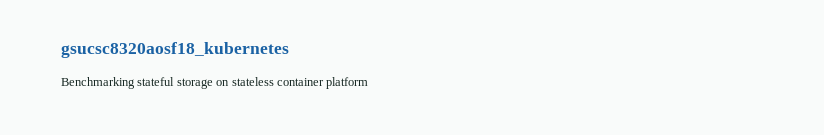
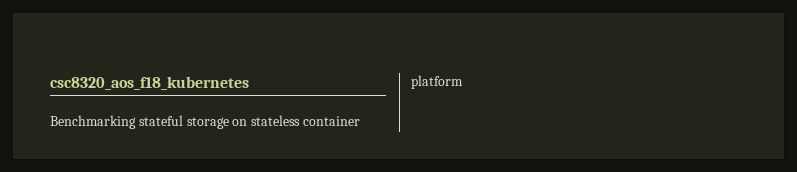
[61,42,289,58] gsucsc8320aosf18_kubernetes -> [50,76,249,90] csc8320_aos_f18_kubernetes

